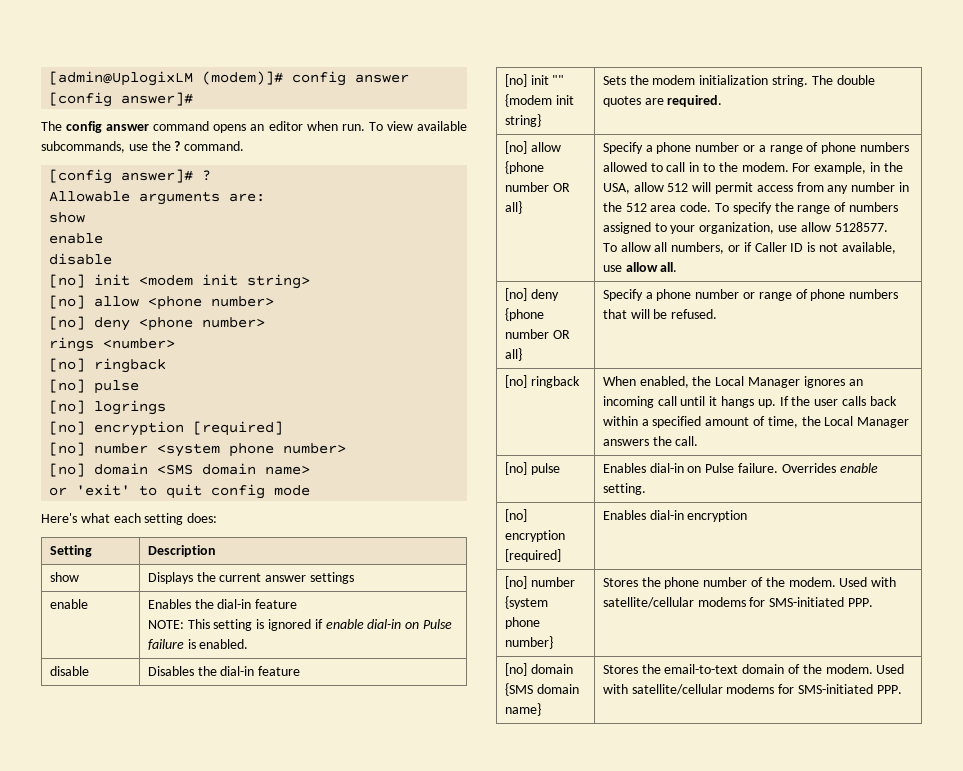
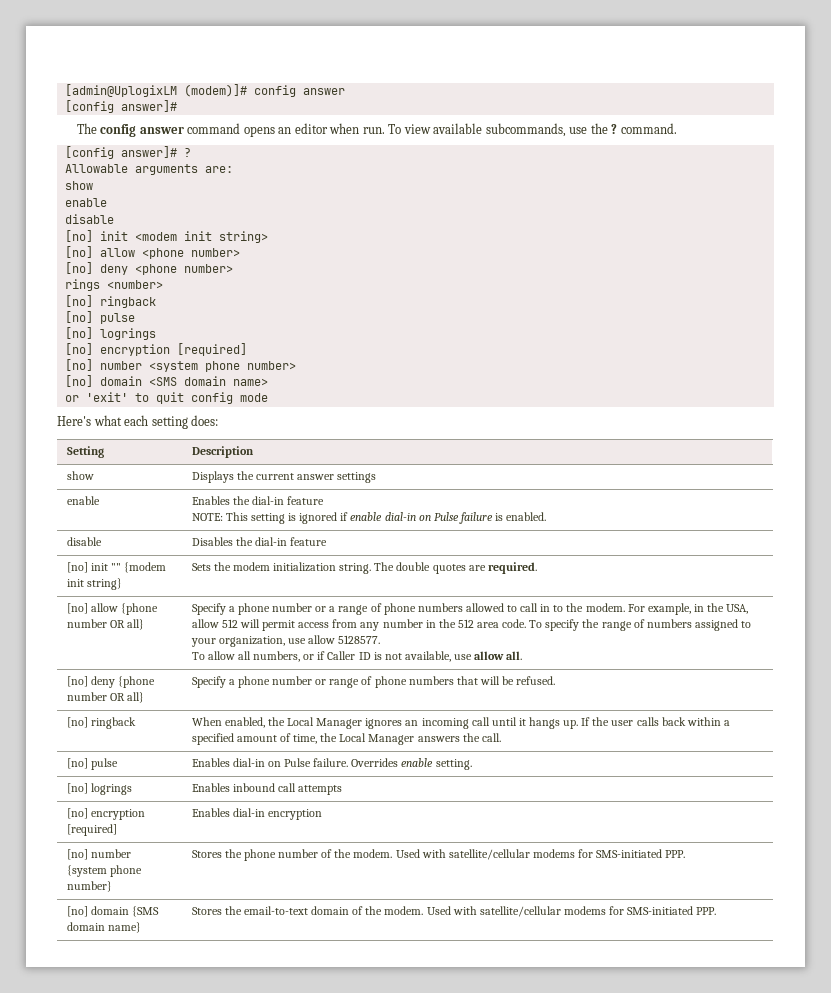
(646, 489) none -> [66,783,132,795] [191,783,343,795] // [no] logrings | Enables inbound call attempts

